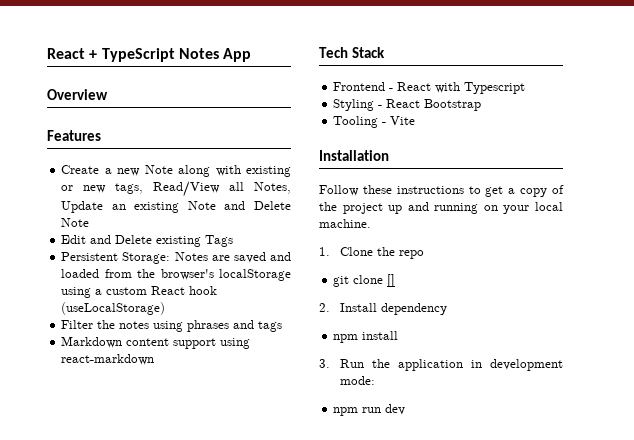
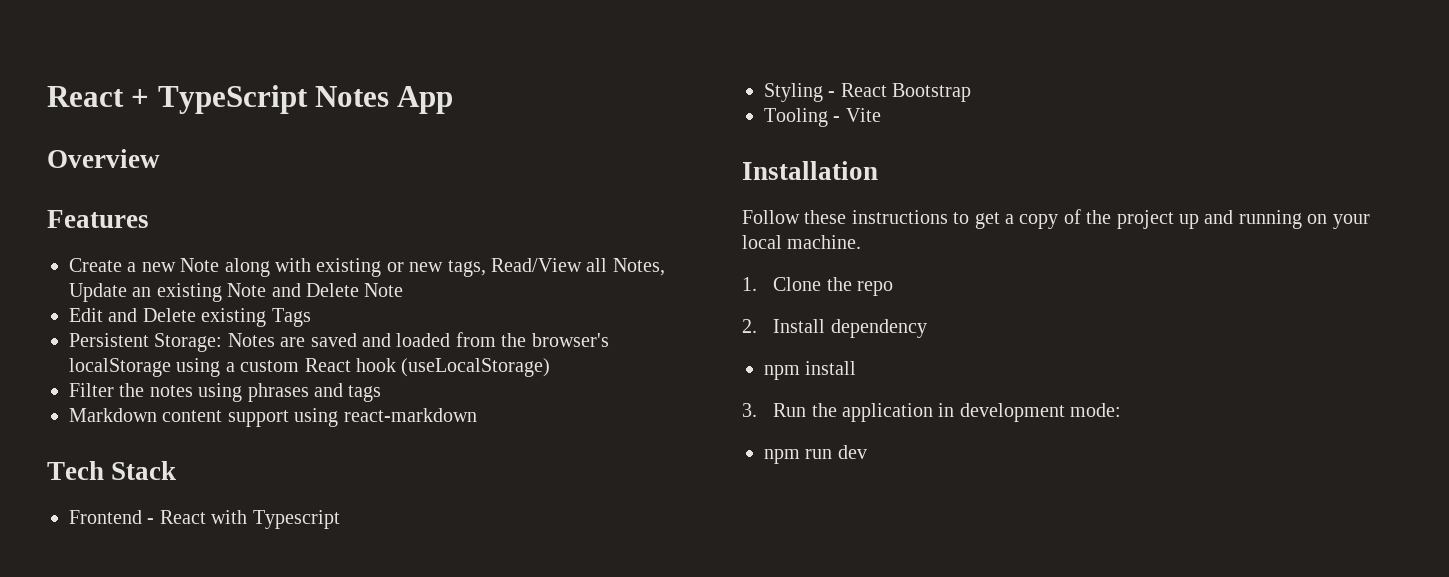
[333,274,396,287] // git clone [] -> (894, 288) none

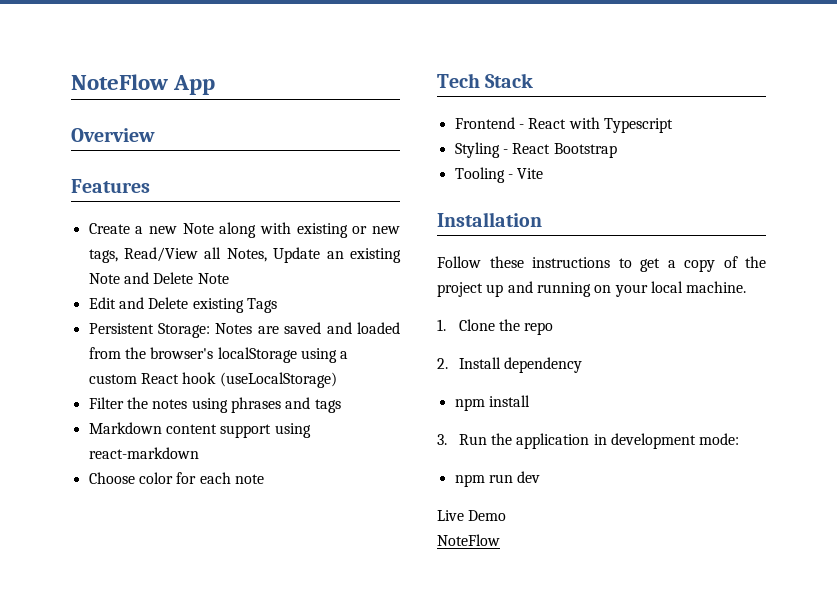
[47,85,390,114] React + TypeScript Notes -> [71,74,168,90] NoteFlow
(477, 415) none -> [88,472,264,484] // Choose color for each note
(867, 452) none -> [437,510,507,521] [437,534,500,546] // Live Demo // NoteFlow

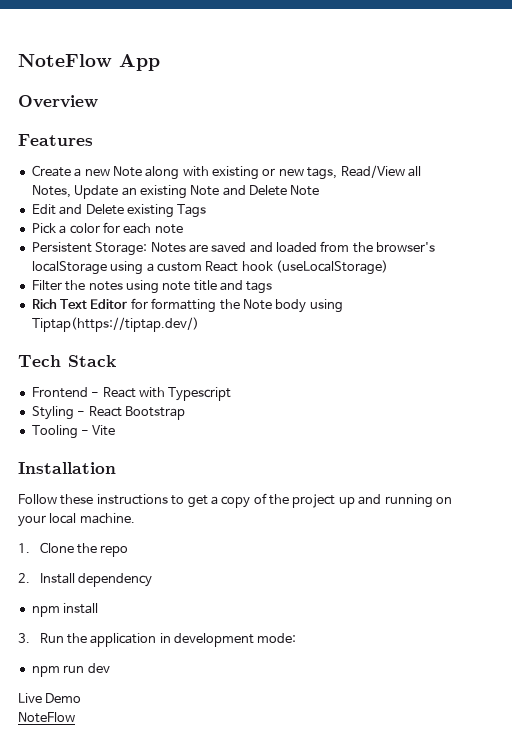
(277, 305) none -> [31,222,183,234] // Pick a color for each note
[230,397,281,413] phrases -> [162,280,217,291] note title
[88,422,311,438] [88,447,199,459] [88,472,264,484] Markdown content support using react-markdown // Choose color for each note -> [31,298,343,313] [31,317,199,332] Rich Text Editor for formatting the Note body using Tiptap(https://tiptap.dev/)

